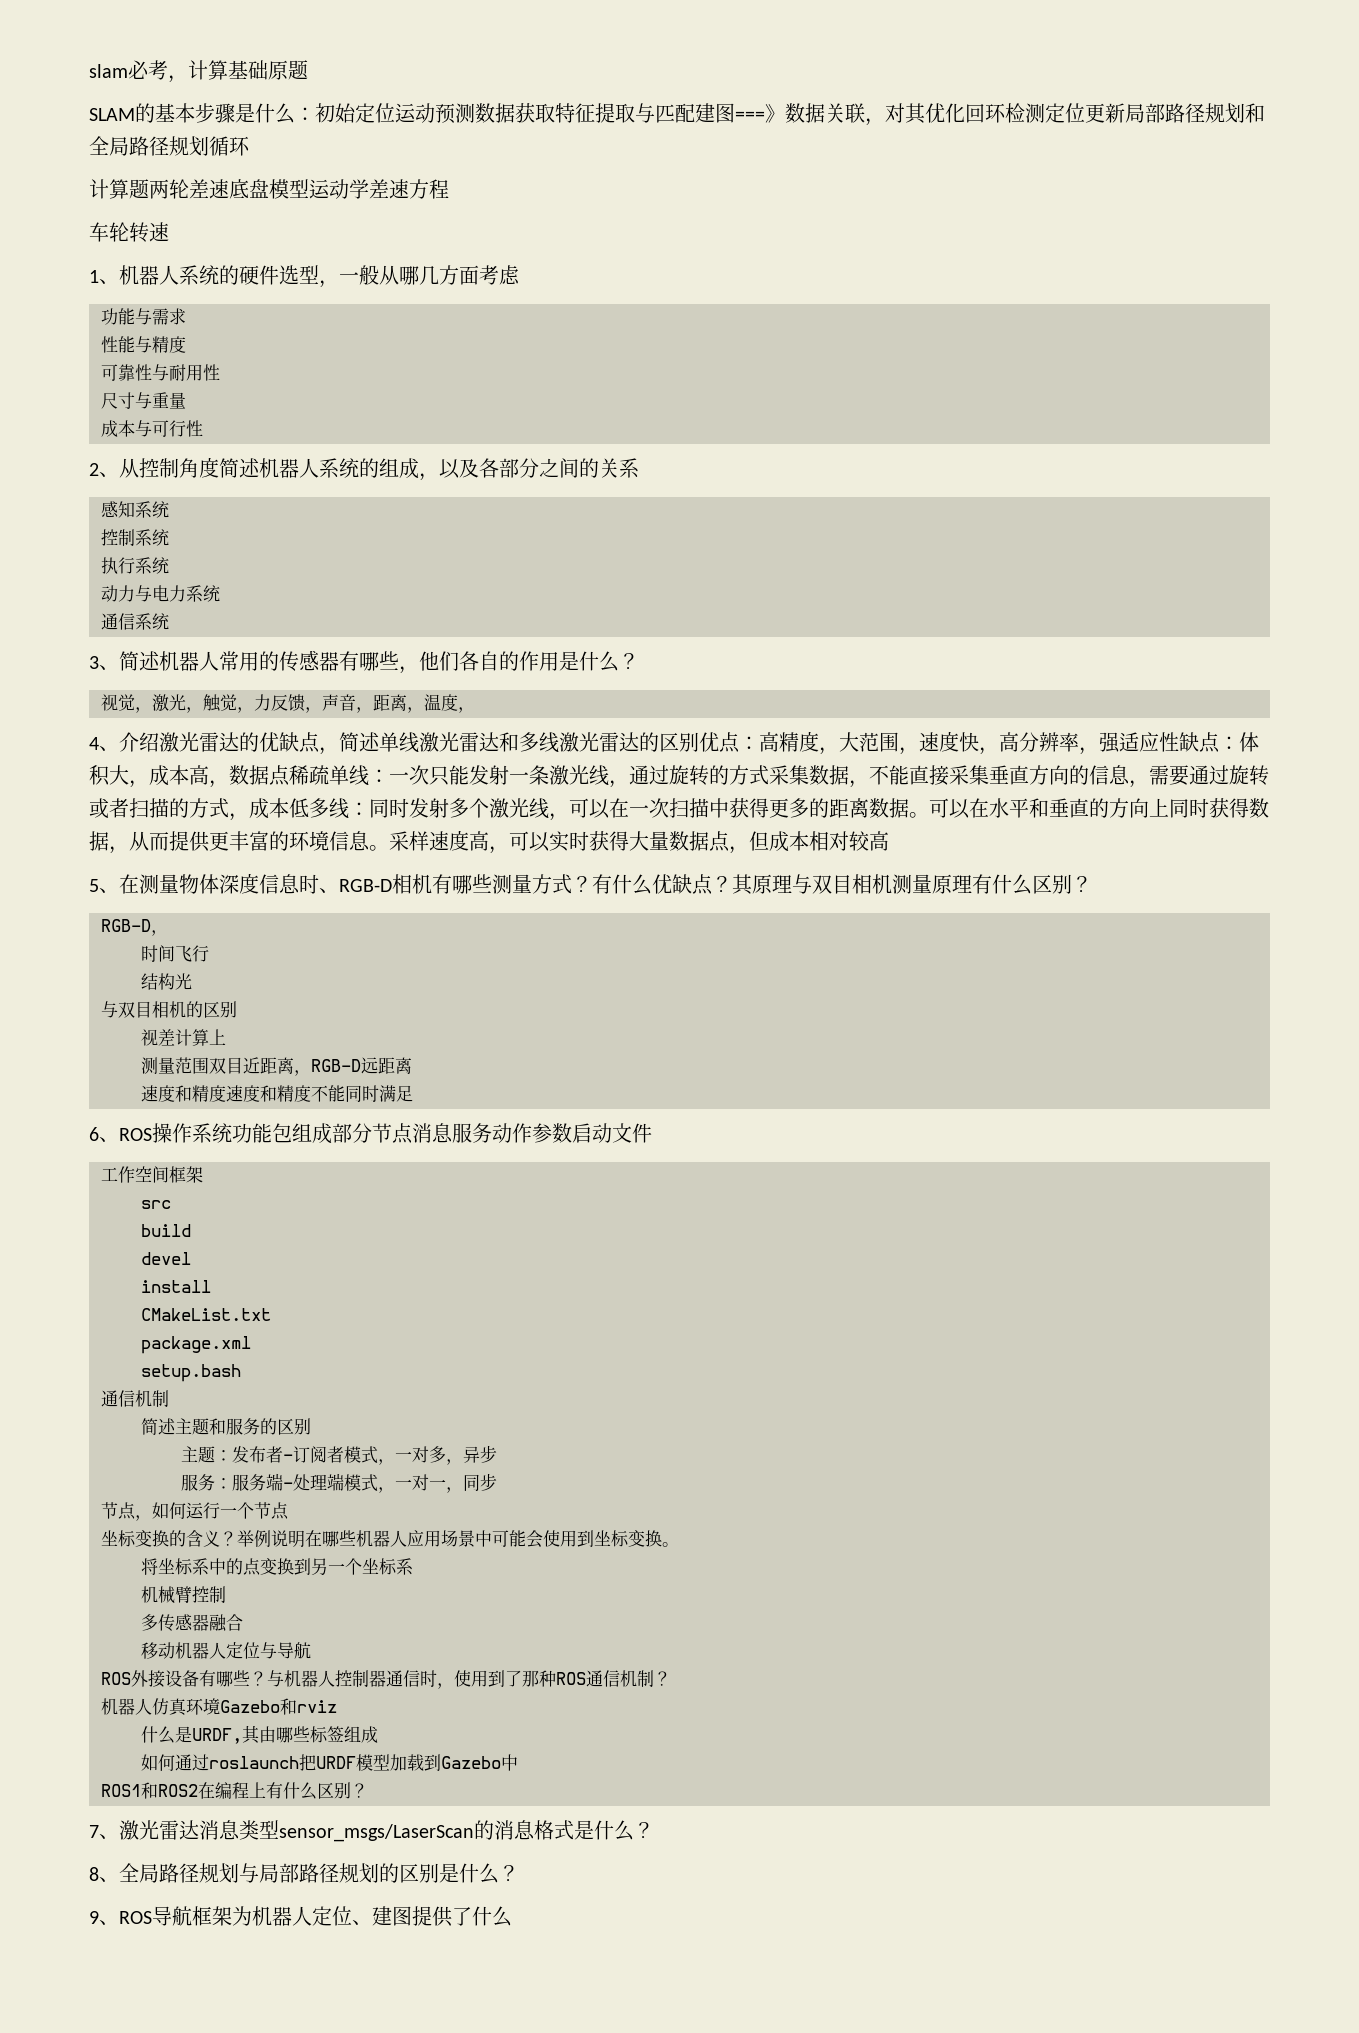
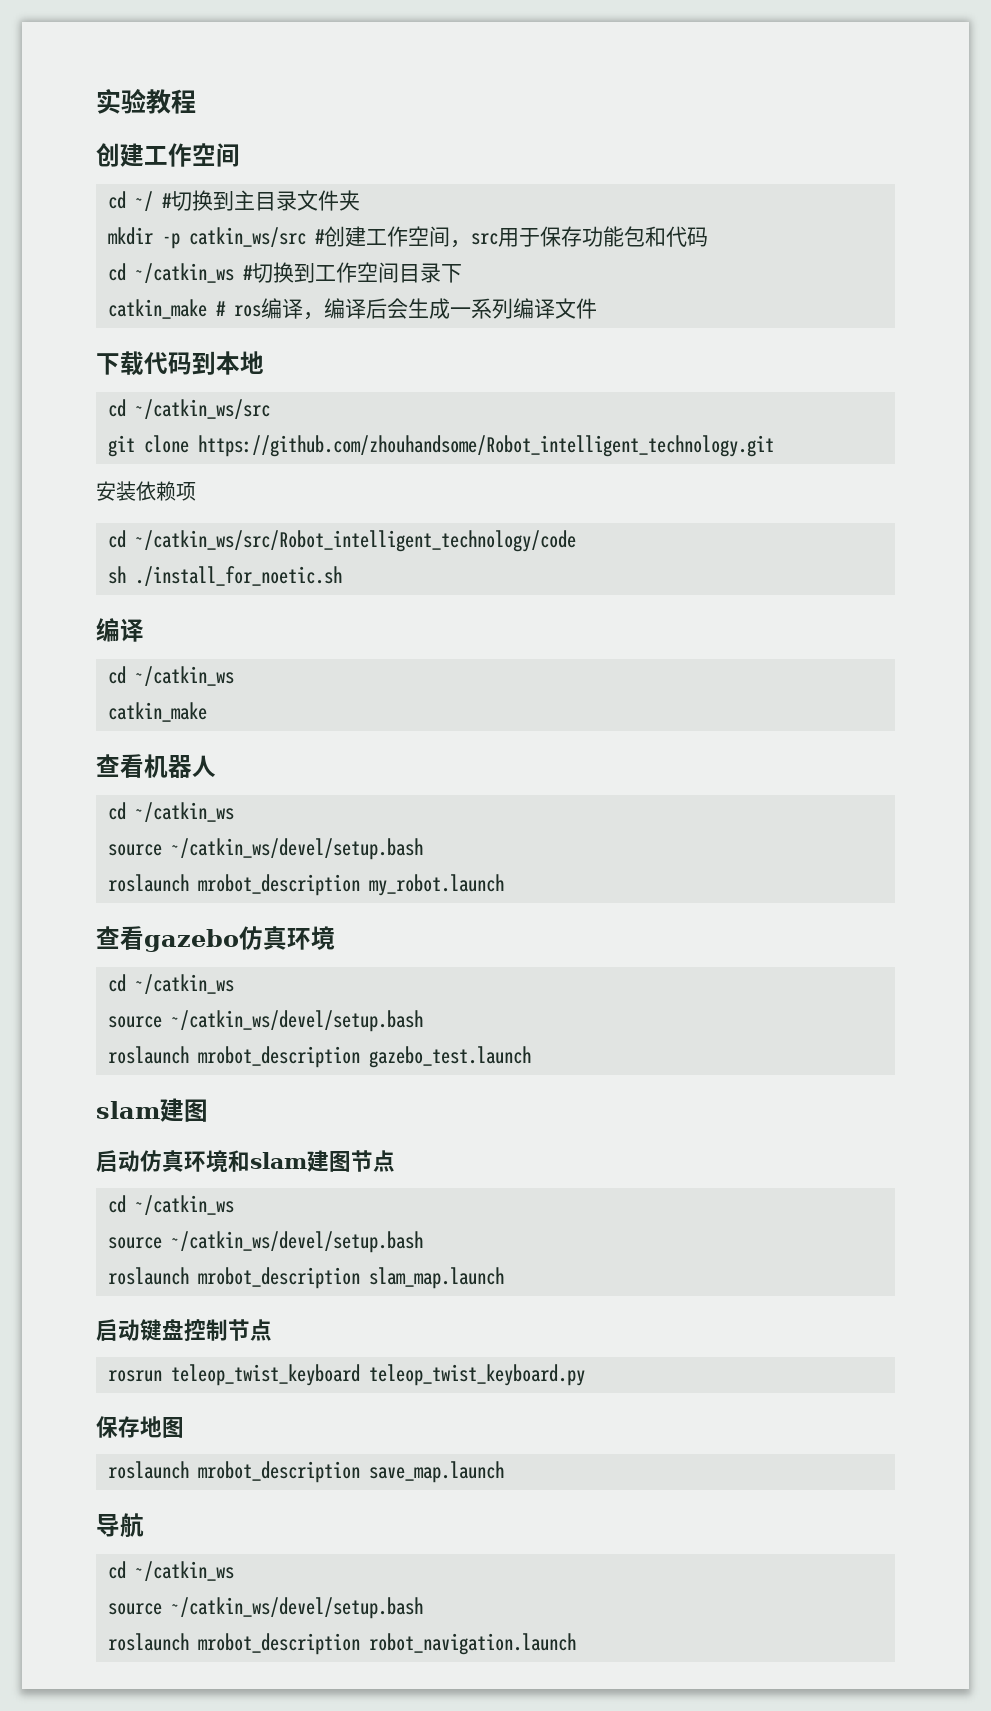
[89,60,308,83] [89,103,1265,126] [89,136,250,156] [89,179,449,199] [89,222,169,243] [89,265,520,288] [101,308,186,325] [101,336,186,353] [101,364,220,381] [101,392,186,409] [101,420,203,437] [89,457,639,481] [101,501,169,518] [101,529,169,546] [101,557,169,574] [101,585,220,602] [101,613,169,630] [89,650,639,674] [101,694,475,713] [89,731,1259,755] [89,765,1269,788] [89,798,1269,821] [89,830,889,854] [89,873,1092,895] [101,919,168,936] [141,945,209,962] [141,973,192,990] [101,1001,237,1018] [141,1029,226,1046] [141,1057,412,1076] [141,1085,413,1102] [89,1123,652,1144] [101,1166,203,1183] [141,1200,171,1209] [141,1224,191,1237] [141,1252,191,1265] [141,1280,211,1293] [141,1308,271,1321] [141,1336,251,1354] [141,1364,241,1382] [101,1390,169,1407] [141,1418,311,1435] [181,1445,497,1465] [181,1473,497,1493] [101,1502,289,1521] [101,1530,679,1548] [141,1558,413,1576] [141,1586,226,1604] [141,1614,243,1632] [141,1642,311,1659] [101,1670,671,1689] [101,1698,337,1716] [141,1725,378,1744] [141,1754,518,1771] [101,1782,368,1800] [89,1820,654,1842] [89,1863,519,1884] [89,1906,512,1927] slam必考，计算基础原题 // SLAM的基本步骤是什么：初始定位运动预测数据获取特征提取与匹配建图===》数据关联，对其优化回环检测定位更新局部路径规划和全局路径规划循环 // 计算题两轮差速底盘模型运动学差速方程 // 车轮转速 // 1、机器人系统的硬件选型，一般从哪几方面考虑 // 功能与需求 // 性能与精度 // 可靠性与耐用性 // 尺寸与重量 // 成本与可行性 // 2、从控制角度简述机器人系统的组成，以及各部分之间的关系 // 感知系统 // 控制系统 // 执行系统 // 动力与电力系统 // 通信系统 // 3、简述机器人常用的传感器有哪些，他们各自的作用是什么？ // 视觉，激光，触觉，力反馈，声音，距离，温度， // 4、介绍激光雷达的优缺点，简述单线激光雷达和多线激光雷达的区别优点：高精度，大范围，速度快，高分辨率，强适应性缺点：体积大，成本高，数据点稀疏单线：一次只能发射一条激光线，通过旋转的方式采集数据，不能直接采集垂直方向的信息，需要通过旋转或者扫描的方式，成本低多线：同时发射多个激光线，可以在一次扫描中获得更多的距离数据。可以在水平和垂直的方向上同时获得数据，从而提供更丰富的环境信息。采样速度高，可以实时获得大量数据点，但成本相对较高 // 5、在测量物体深度信息时、RGB-D相机有哪些测量方式？有什么优缺点？其原理与双目相机测量原理有什么区别？ // RGB-D， // 时间飞行 // 结构光 // 与双目相机的区别 // 视差计算上 // 测量范围双目近距离，RGB-D远距离 // 速度和精度速度和精度不能同时满足 // 6、ROS操作系统功能包组成部分节点消息服务动作参数启动文件 // 工作空间框架 // src // build // devel // install // CMakeList.txt // package.xml // setup.bash // 通信机制 // 简述主题和服务的区别 // 主题：发布者-订阅者模式，一对多，异步 // 服务：服务端-处理端模式，一对一，同步 // 节点，如何运行一个节点 // 坐标变换的含义？举例说明在哪些机器人应用场景中可能会使用到坐标变换。 // 将坐标系中的点变换到另一个坐标系 // 机械臂控制 // 多传感器融合 // 移动机器人定位与导航 // ROS外接设备有哪些？与机器人控制器通信时，使用到了那种ROS通信机制？ // 机器人仿真环境Gazebo和rviz // 什么是URDF,其由哪些标签组成 // 如何通过roslaunch把URDF模型加载到Gazebo中 // ROS1和ROS2在编程上有什么区别？ // 7、激光雷达消息类型sensor_msgs/LaserScan的消息格式是什么？ // 8、全局路径规划与局部路径规划的区别是什么？ // 9、ROS导航框架为机器人定位、建图提供了什么 -> [96,89,196,114] [96,143,240,167] [108,190,360,211] [108,226,708,249] [108,262,462,283] [108,298,597,320] [96,351,264,376] [108,399,270,419] [108,435,774,457] [96,481,196,501] [108,530,576,552] [108,566,342,586] [96,618,144,642] [108,666,234,686] [108,702,207,722] [96,754,216,778] [108,802,234,822] [108,838,423,860] [108,874,504,896] [96,926,335,952] [108,974,234,994] [108,1010,423,1032] [108,1046,531,1068] [96,1098,208,1122] [96,1150,395,1172] [108,1195,234,1215] [108,1231,423,1253] [108,1267,504,1289] [96,1319,272,1341] [108,1364,585,1386] [96,1416,184,1438] [108,1461,504,1483] [96,1513,144,1537] [108,1561,234,1581] [108,1597,423,1619] [108,1633,576,1655] 实验教程 // 创建工作空间 // cd ~/ #切换到主目录文件夹 // mkdir -p catkin_ws/src #创建工作空间，src用于保存功能包和代码 // cd ~/catkin_ws #切换到工作空间目录下 // catkin_make # ros编译，编译后会生成一系列编译文件 // 下载代码到本地 // cd ~/catkin_ws/src // git clone https://github.com/zhouhandsome/Robot_intelligent_technology.git // 安装依赖项 // cd ~/catkin_ws/src/Robot_intelligent_technology/code // sh ./install_for_noetic.sh // 编译 // cd ~/catkin_ws // catkin_make // 查看机器人 // cd ~/catkin_ws // source ~/catkin_ws/devel/setup.bash // roslaunch mrobot_description my_robot.launch // 查看gazebo仿真环境 // cd ~/catkin_ws // source ~/catkin_ws/devel/setup.bash // roslaunch mrobot_description gazebo_test.launch // slam建图 // 启动仿真环境和slam建图节点 // cd ~/catkin_ws // source ~/catkin_ws/devel/setup.bash // roslaunch mrobot_description slam_map.launch // 启动键盘控制节点 // rosrun teleop_twist_keyboard teleop_twist_keyboard.py // 保存地图 // roslaunch mrobot_description save_map.launch // 导航 // cd ~/catkin_ws // source ~/catkin_ws/devel/setup.bash // roslaunch mrobot_description robot_navigation.launch

